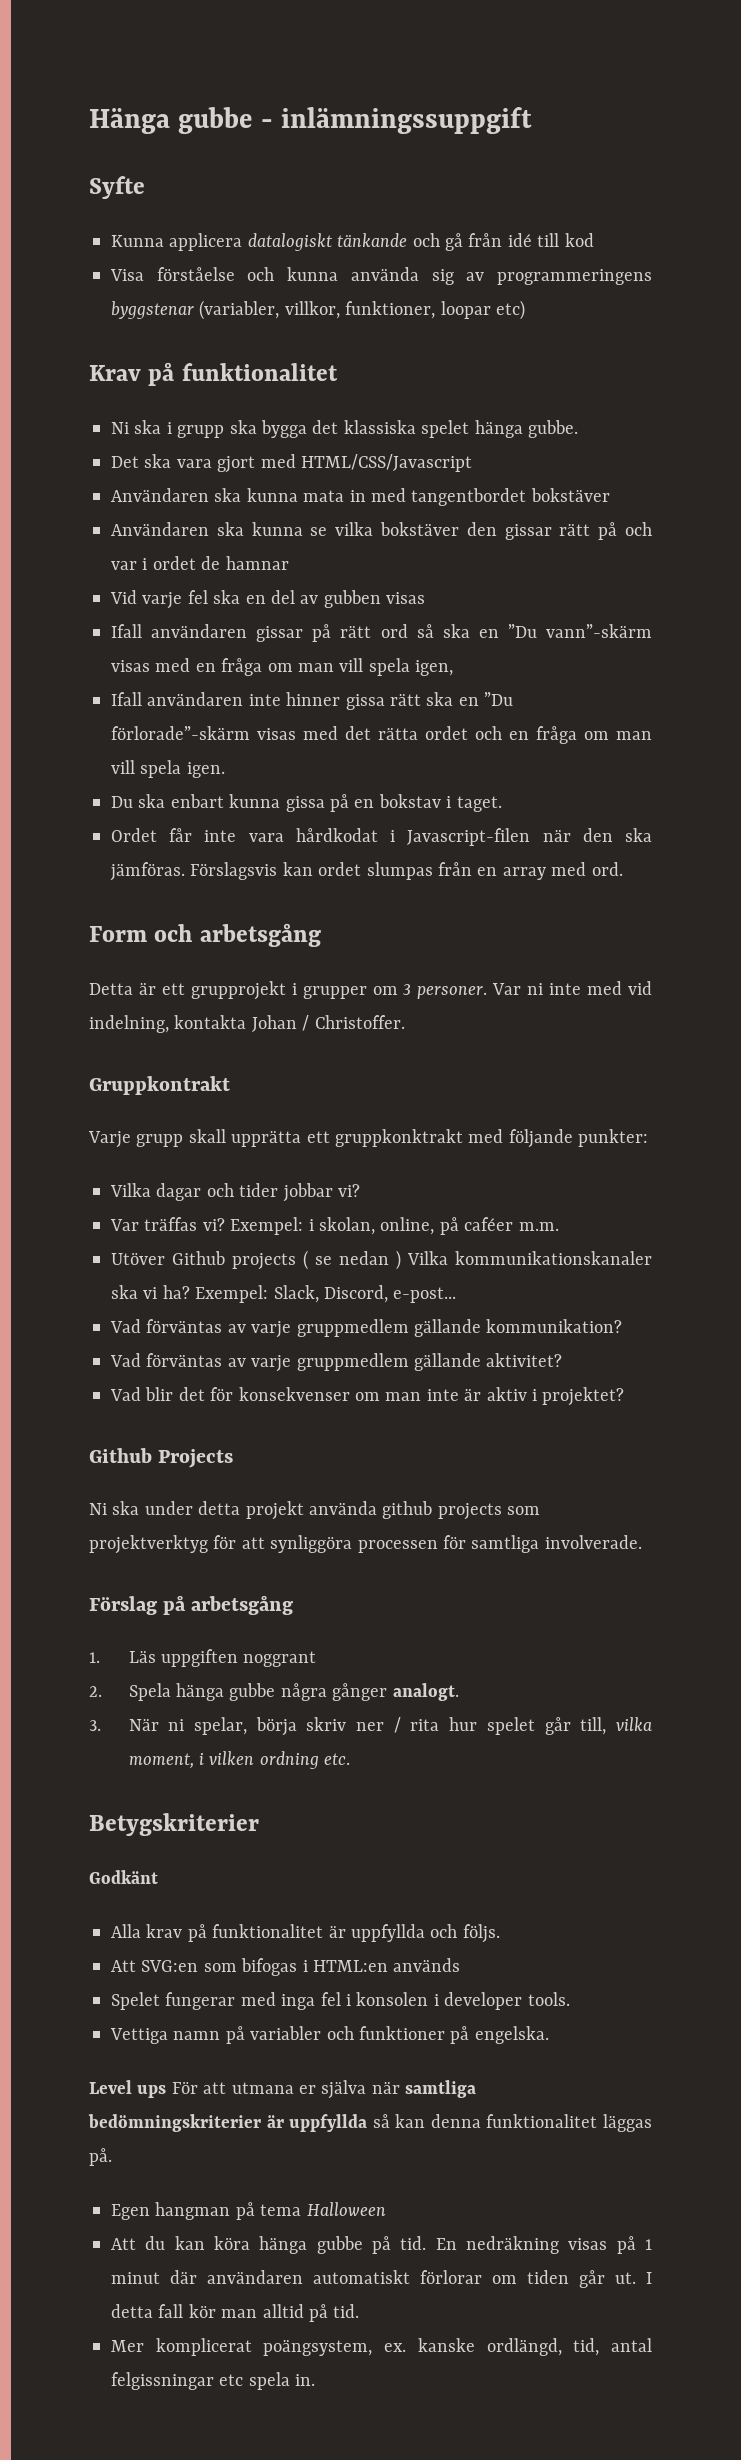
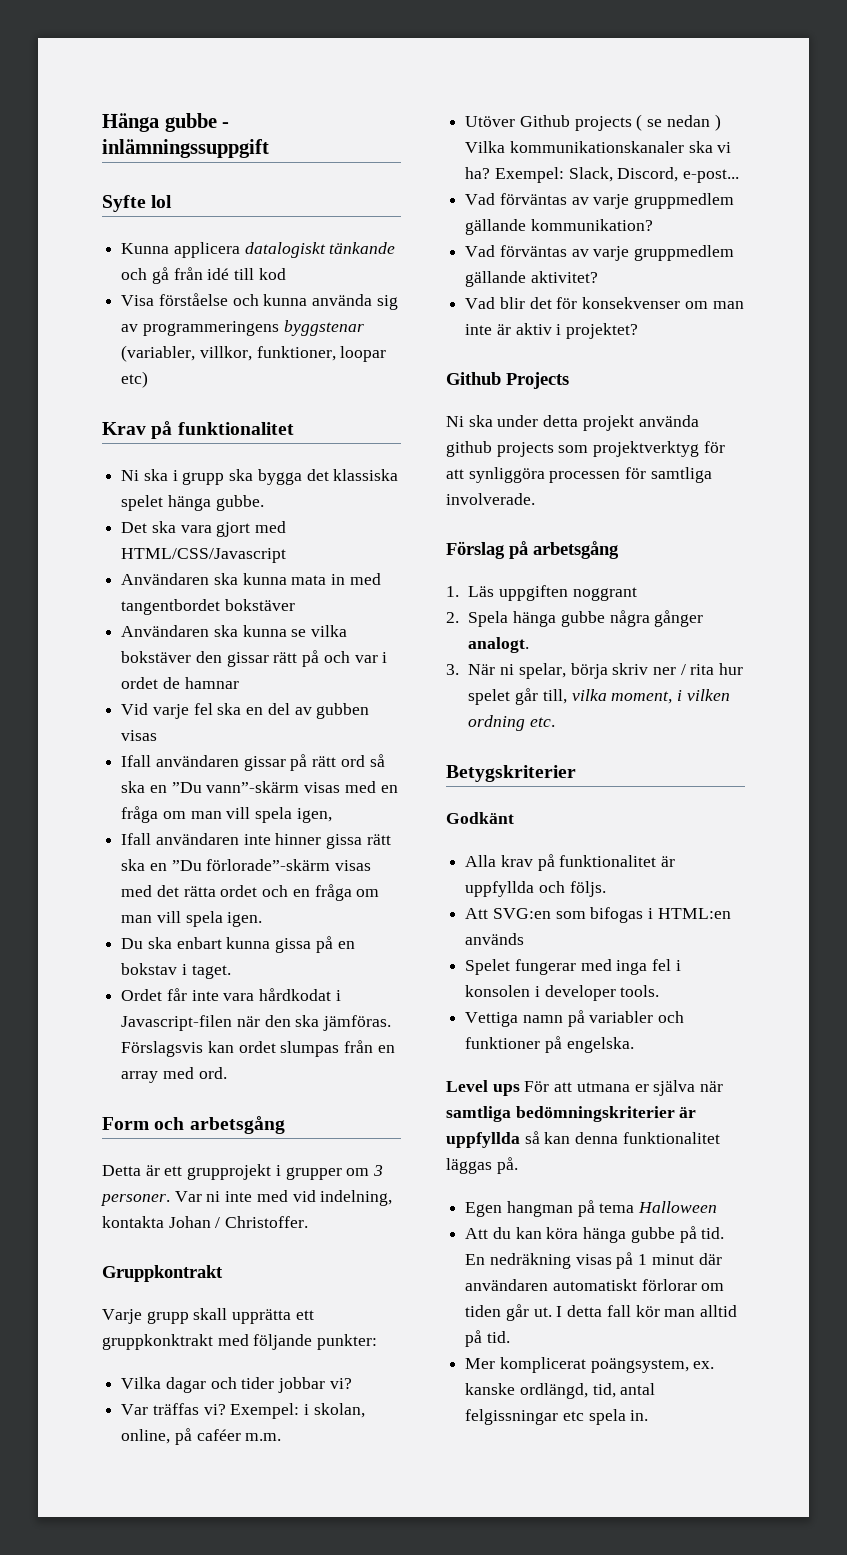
(145, 187) none -> [151,195,173,208] lol

